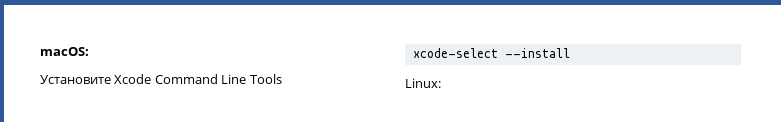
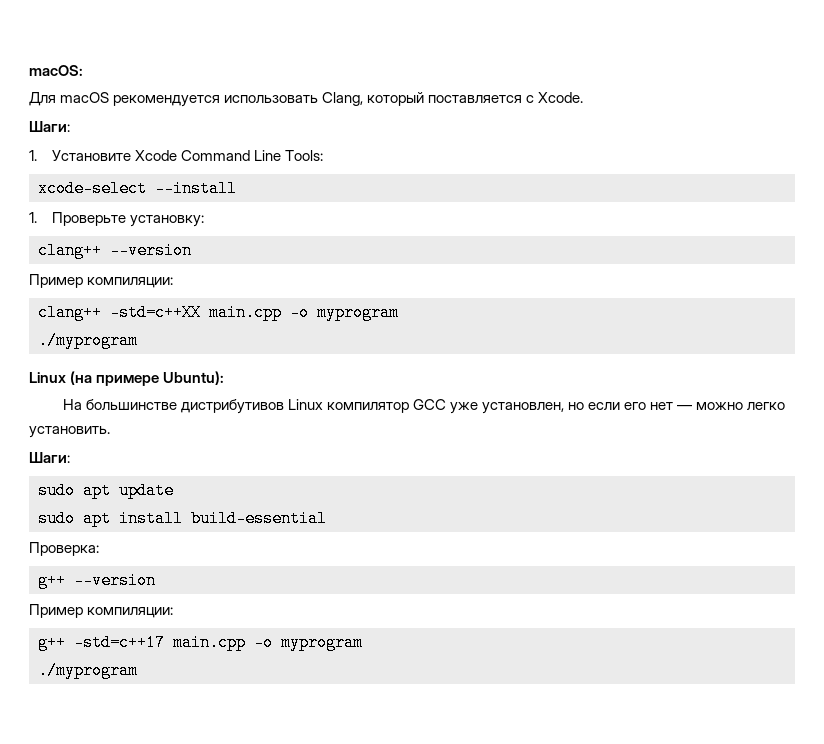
(89, 51) none -> [29,92,584,107] [29,121,70,132] [29,150,37,161] Для macOS рекомендуется использовать Clang, который поставляется с Xcode. // Шаги: // 1.
[249,74,282,84] Tools -> [284,150,323,161] Tools:
[405,78,441,88] Linux: -> [29,212,204,227] [38,242,192,259] [29,274,174,288] [38,304,399,321] [38,332,138,349] [29,371,225,386] [62,399,786,414] [29,426,110,438] [29,452,70,463] [38,482,174,499] [38,510,327,527] [29,542,99,556] [38,572,156,589] [29,604,174,618] [38,634,363,651] [38,662,138,679] 1. Проверьте установку: // clang++ --version // Пример компиляции: // clang++ -std=c++XX main.cpp -o myprogram // ./myprogram // Linux (на примере Ubuntu): // На большинстве дистрибутивов Linux компилятор GCC уже установлен, но если его нет — можно легко установить. // Шаги: // sudo apt update // sudo apt install build-essential // Проверка: // g++ --version // Пример компиляции: // g++ -std=c++17 main.cpp -o myprogram // ./myprogram

